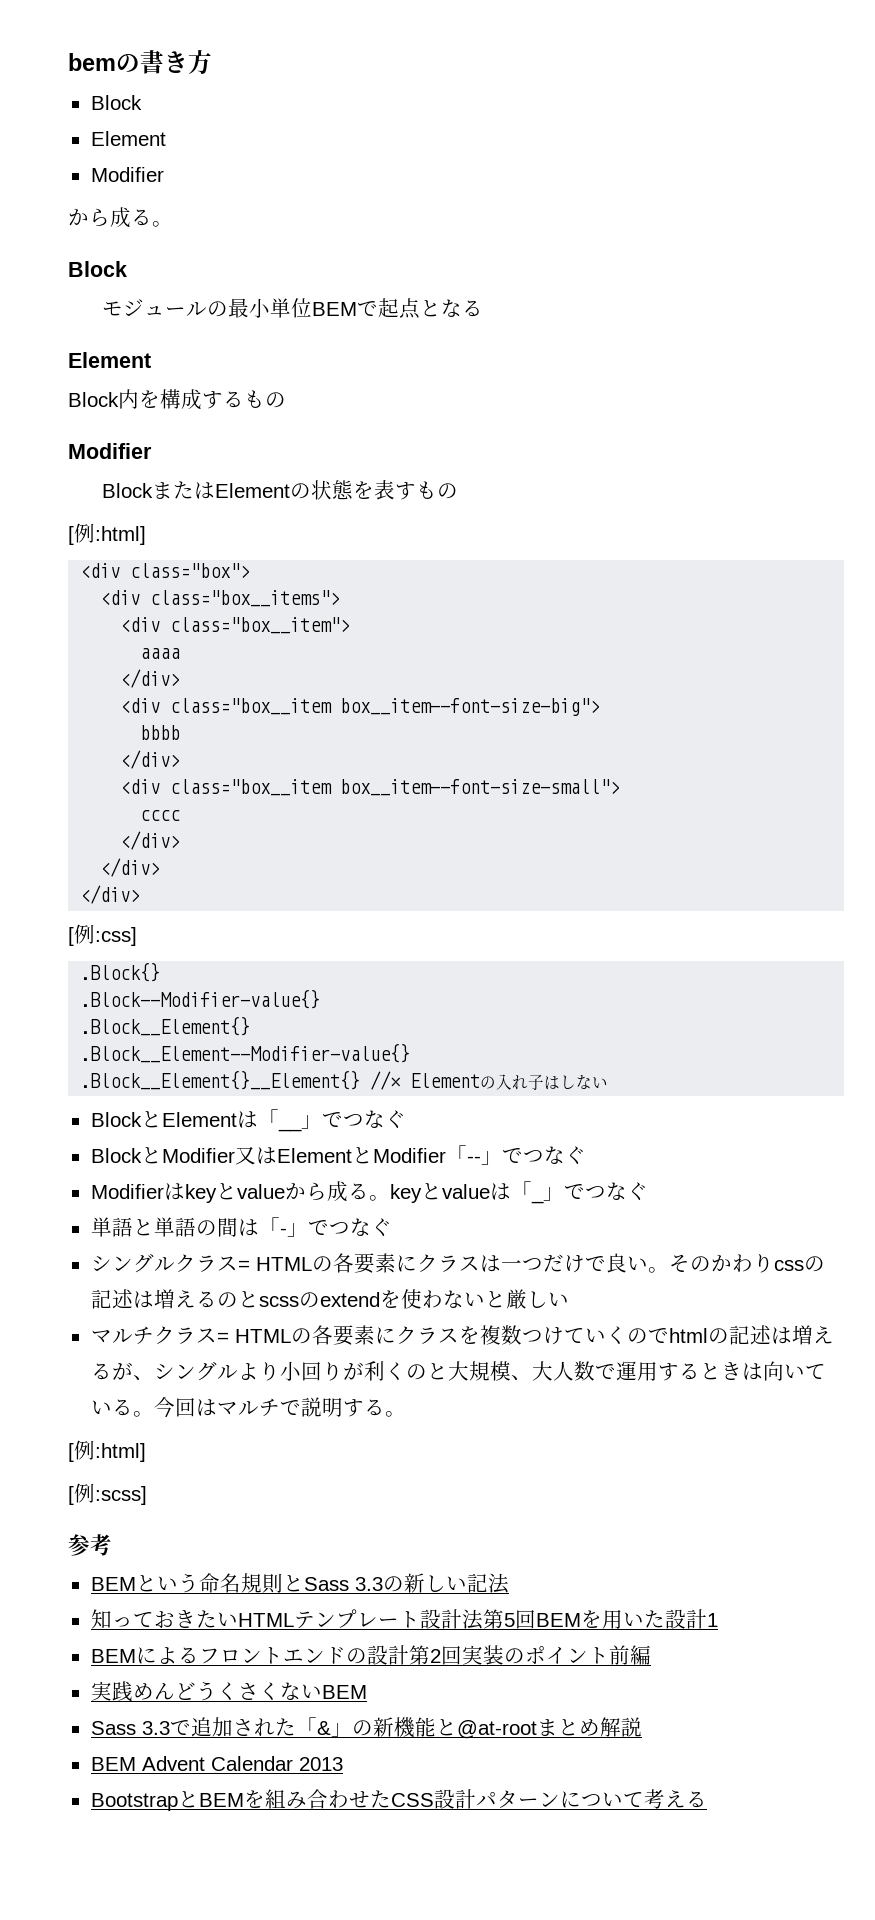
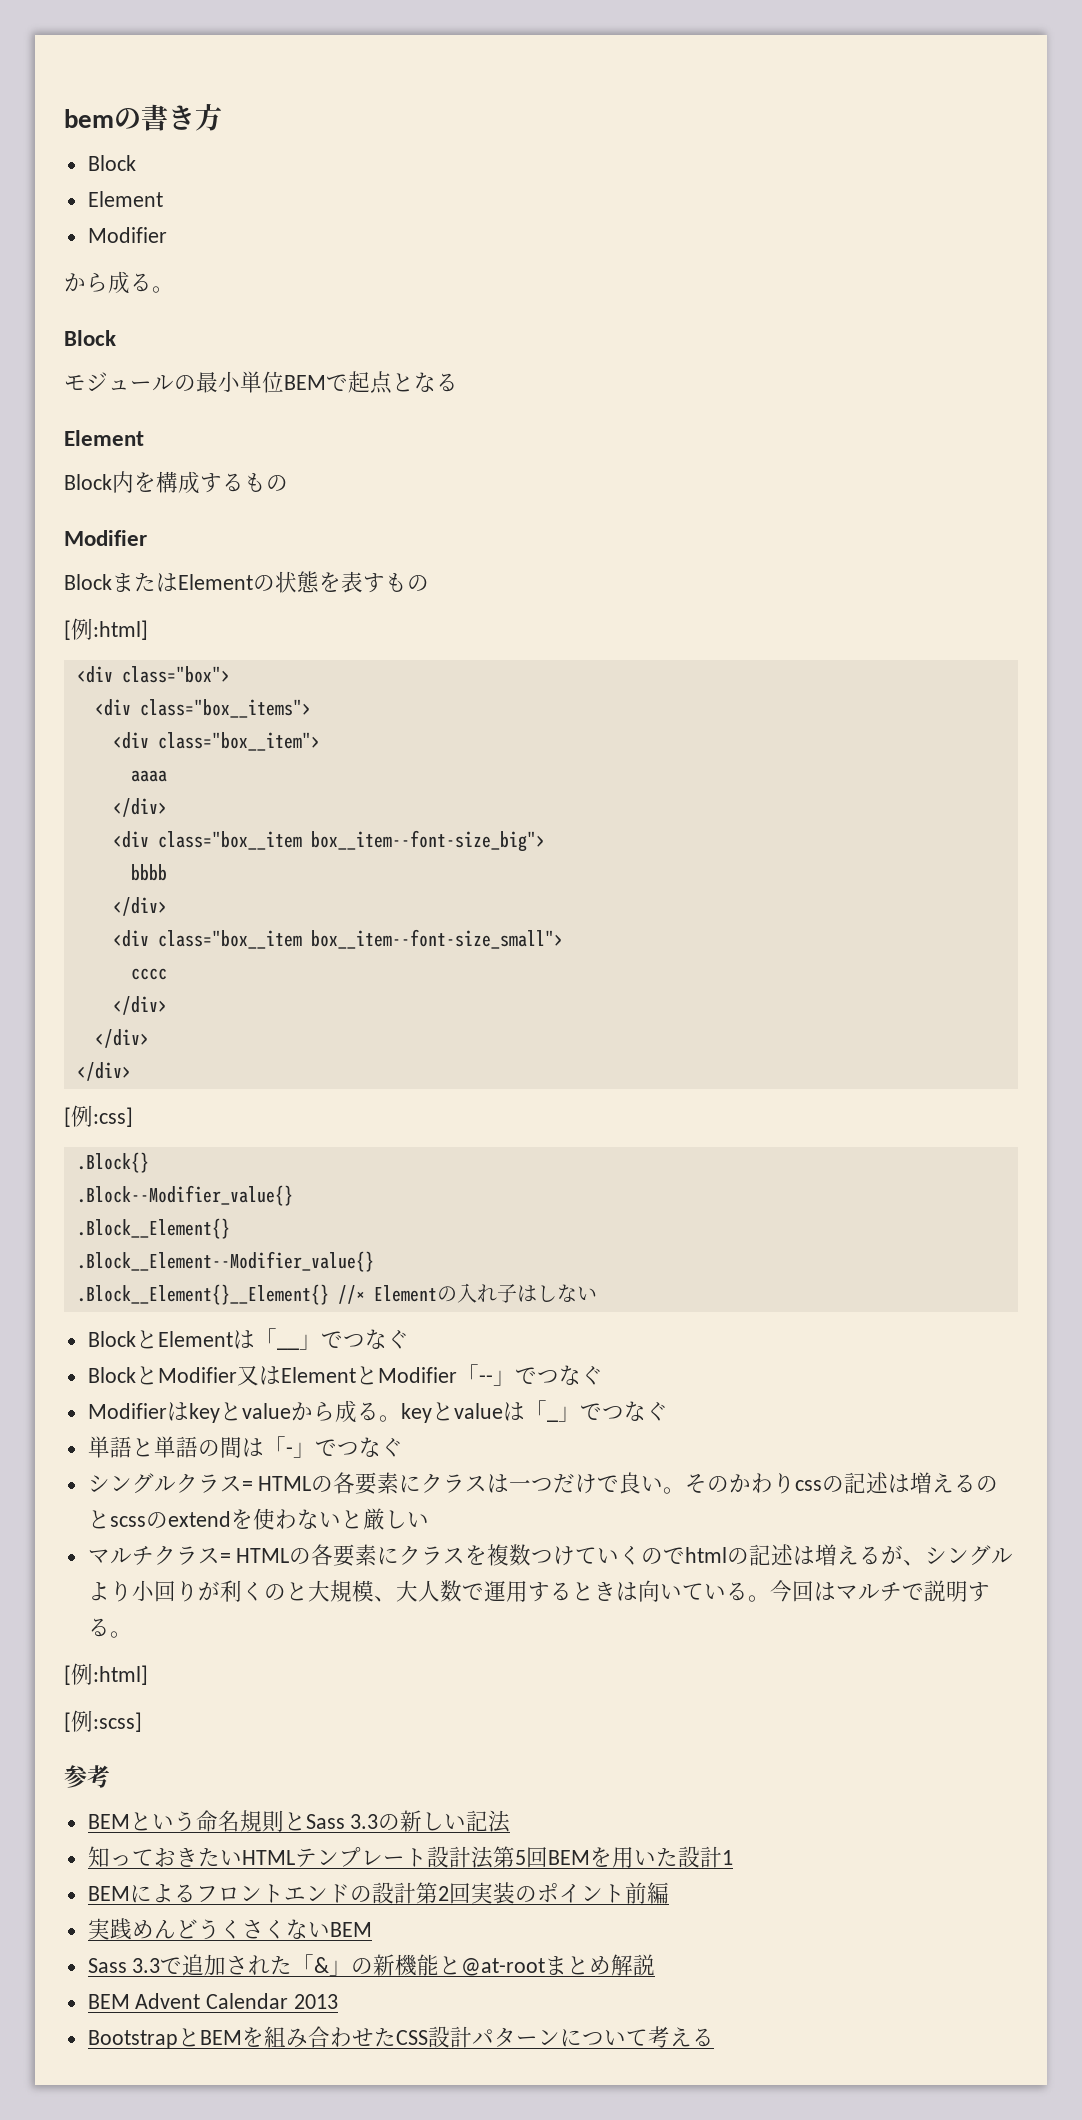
[340,698,601,716] box__item--font-size-big"> -> [310,830,545,852] box__item--font-size_big">
[340,779,621,796] box__item--font-size-small"> -> [310,929,563,949] box__item--font-size_small">
[80,989,321,1009] .Block--Modifier-value{} -> [76,1185,293,1206] .Block--Modifier_value{}
[80,1043,411,1063] .Block__Element--Modifier-value{} -> [76,1251,374,1272] .Block__Element--Modifier_value{}

